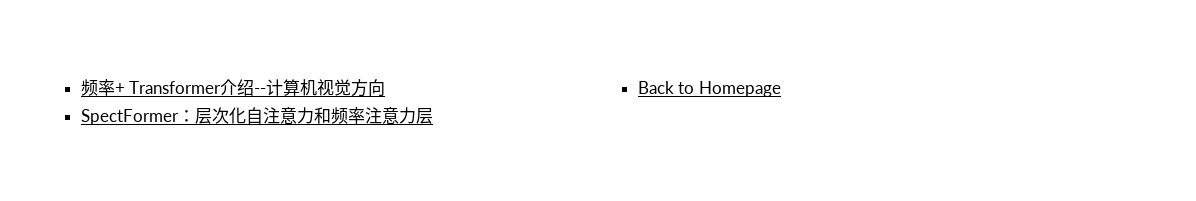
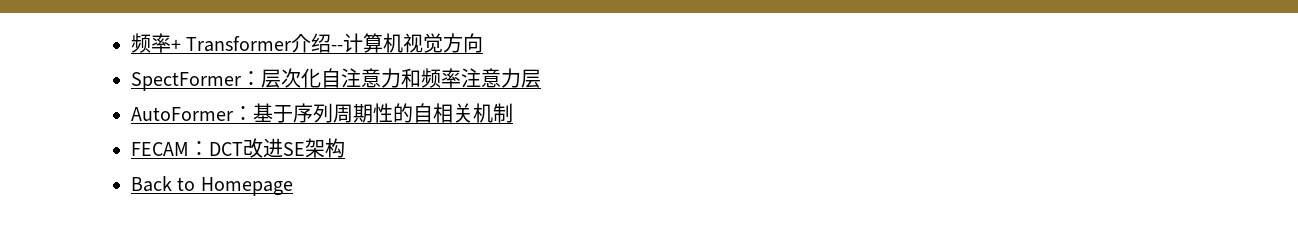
(433, 116) none -> [131,103,513,123] [131,138,345,158] // AutoFormer：基于序列周期性的自相关机制 // FECAM：DCT改进SE架构

